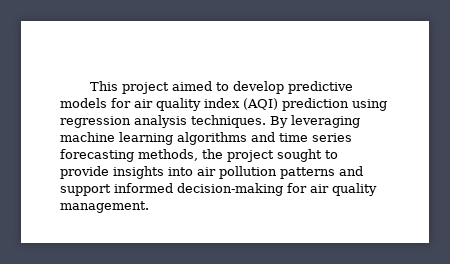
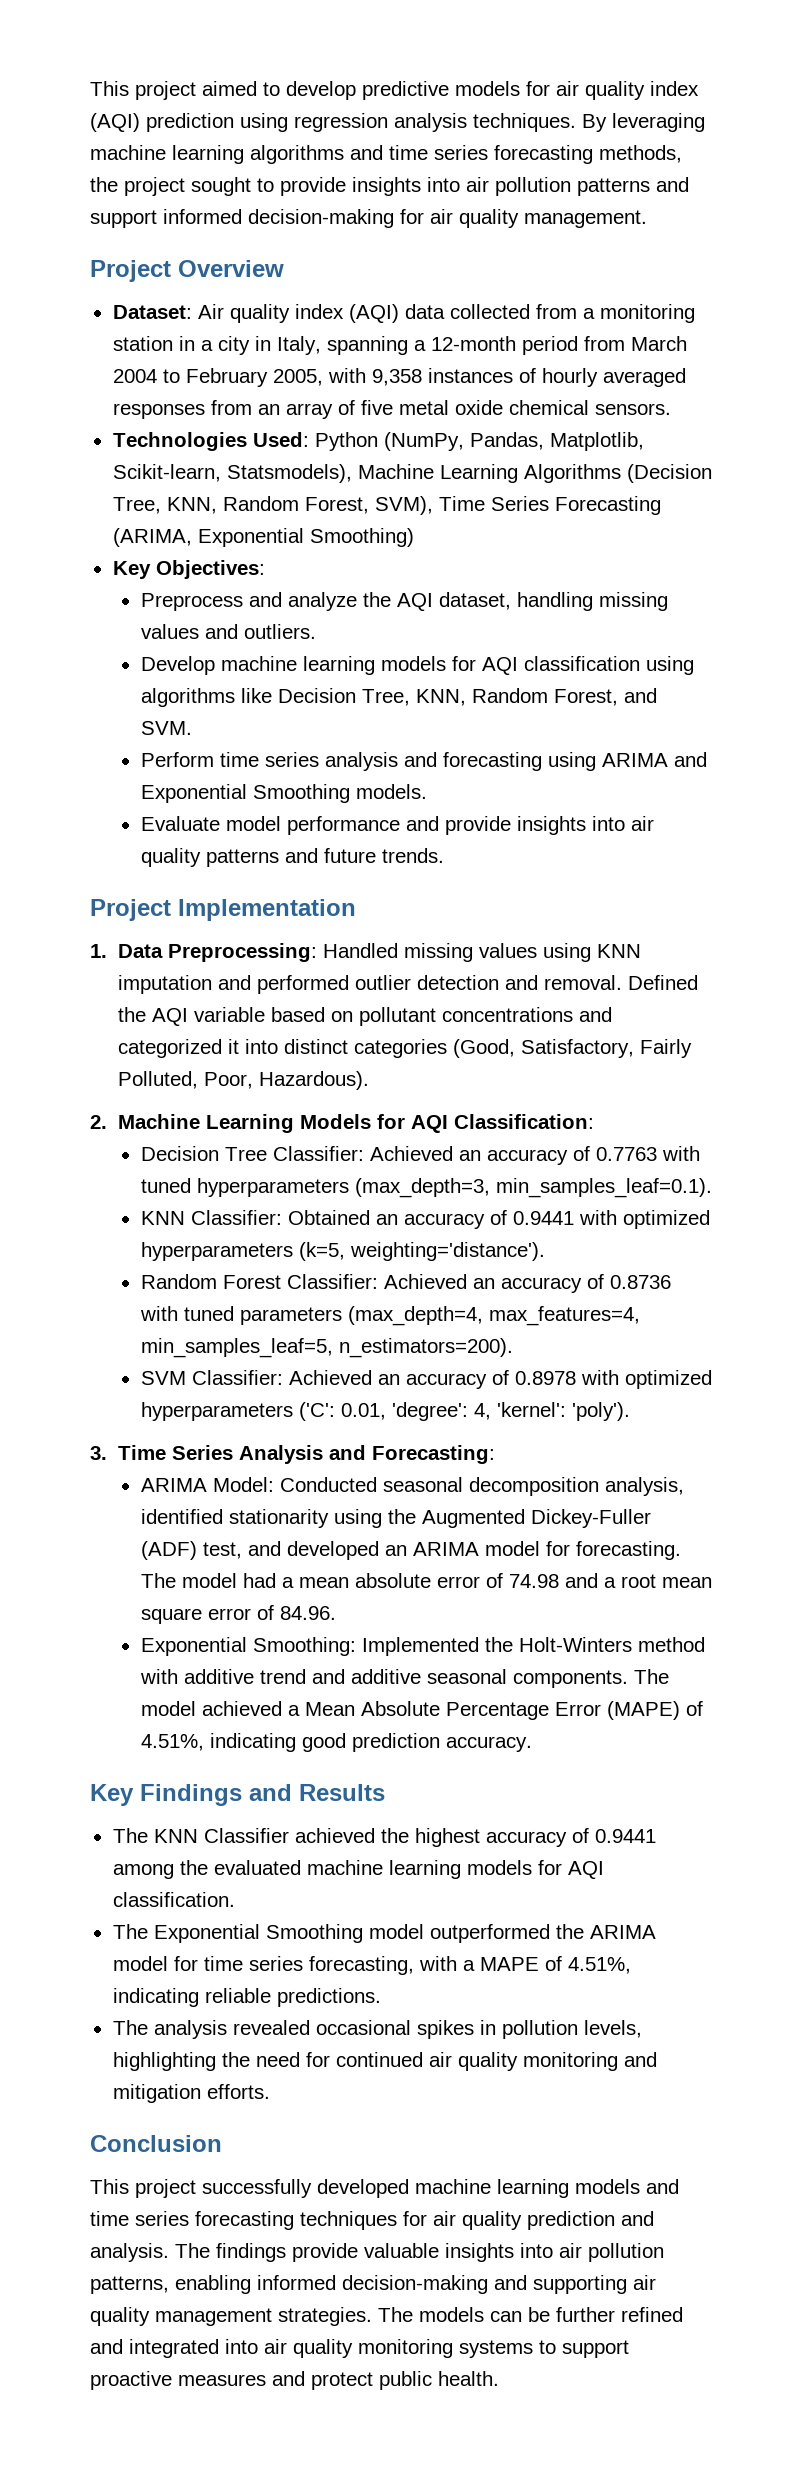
(149, 207) none -> [90,260,284,282] [112,304,695,323] [112,336,687,355] [112,368,686,387] [112,400,671,419] [112,432,644,451] [112,464,712,483] [112,496,661,515] [112,528,414,547] [112,560,265,579] [140,592,668,611] [140,624,316,639] [140,656,694,675] [140,688,657,707] [140,721,192,735] [140,752,707,771] [140,784,427,803] [140,816,654,835] [140,848,444,867] [90,899,356,921] [90,943,642,962] [118,975,699,994] [118,1007,613,1026] [118,1039,693,1058] [118,1071,370,1090] [90,1114,595,1133] [140,1146,700,1165] [140,1178,712,1198] [140,1210,710,1229] [140,1242,545,1261] [140,1274,671,1293] [139,1306,640,1326] [140,1338,513,1358] [140,1370,712,1389] [140,1402,630,1421] [90,1445,496,1464] [140,1477,684,1496] [140,1509,651,1528] [140,1541,681,1560] [140,1573,712,1588] [140,1605,336,1624] [140,1637,705,1656] [139,1669,669,1688] [140,1701,703,1720] [140,1733,532,1752] [90,1784,385,1806] [112,1828,656,1847] [112,1860,604,1879] [112,1892,235,1907] [112,1924,656,1943] [112,1956,631,1975] [112,1988,381,2007] [112,2020,642,2039] [112,2052,657,2071] [112,2084,270,2103] [90,2135,222,2152] [90,2179,679,2198] [90,2211,654,2230] [90,2243,664,2262] [90,2275,656,2294] [90,2307,683,2326] [90,2339,629,2358] [90,2371,499,2390] // Project Overview // Dataset: Air quality index (AQI) data collected from a monitoring station in a city in Italy, spanning a 12-month period from March 2004 to February 2005, with 9,358 instances of hourly averaged responses from an array of five metal oxide chemical sensors. // Technologies Used: Python (NumPy, Pandas, Matplotlib, Scikit-learn, Statsmodels), Machine Learning Algorithms (Decision Tree, KNN, Random Forest, SVM), Time Series Forecasting (ARIMA, Exponential Smoothing) // Key Objectives: // Preprocess and analyze the AQI dataset, handling missing values and outliers. // Develop machine learning models for AQI classification using algorithms like Decision Tree, KNN, Random Forest, and SVM. // Perform time series analysis and forecasting using ARIMA and Exponential Smoothing models. // Evaluate model performance and provide insights into air quality patterns and future trends. // Project Implementation // 1. Data Preprocessing: Handled missing values using KNN imputation and performed outlier detection and removal. Defined the AQI variable based on pollutant concentrations and categorized it into distinct categories (Good, Satisfactory, Fairly Polluted, Poor, Hazardous). // 2. Machine Learning Models for AQI Classification: // Decision Tree Classifier: Achieved an accuracy of 0.7763 with tuned hyperparameters (max_depth=3, min_samples_leaf=0.1). // KNN Classifier: Obtained an accuracy of 0.9441 with optimized hyperparameters (k=5, weighting='distance'). // Random Forest Classifier: Achieved an accuracy of 0.8736 with tuned parameters (max_depth=4, max_features=4, min_samples_leaf=5, n_estimators=200). // SVM Classifier: Achieved an accuracy of 0.8978 with optimized hyperparameters ('C': 0.01, 'degree': 4, 'kernel': 'poly'). // 3. Time Series Analysis and Forecasting: // ARIMA Model: Conducted seasonal decomposition analysis, identified stationarity using the Augmented Dickey-Fuller (ADF) test, and developed an ARIMA model for forecasting. The model had a mean absolute error of 74.98 and a root mean square error of 84.96. // Exponential Smoothing: Implemented the Holt-Winters method with additive trend and additive seasonal components. The model achieved a Mean Absolute Percentage Error (MAPE) of 4.51%, indicating good prediction accuracy. // Key Findings and Results // The KNN Classifier achieved the highest accuracy of 0.9441 among the evaluated machine learning models for AQI classification. // The Exponential Smoothing model outperformed the ARIMA model for time series forecasting, with a MAPE of 4.51%, indicating reliable predictions. // The analysis revealed occasional spikes in pollution levels, highlighting the need for continued air quality monitoring and mitigation efforts. // Conclusion // This project successfully developed machine learning models and time series forecasting techniques for air quality prediction and analysis. The findings provide valuable insights into air pollution patterns, enabling informed decision-making and supporting air quality management strategies. The models can be further refined and integrated into air quality monitoring systems to support proactive measures and protect public health.

